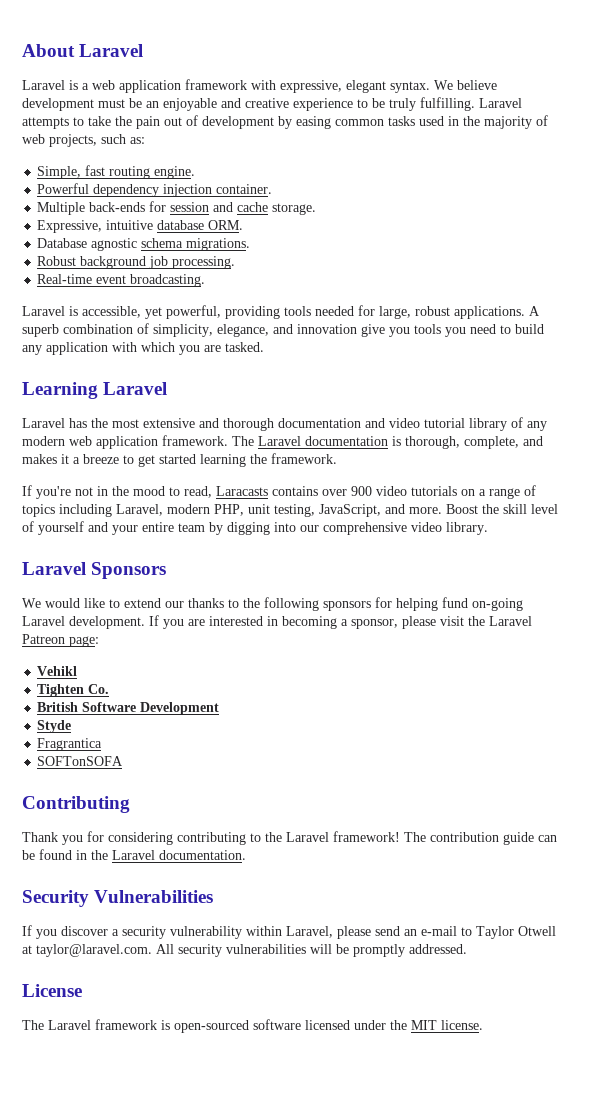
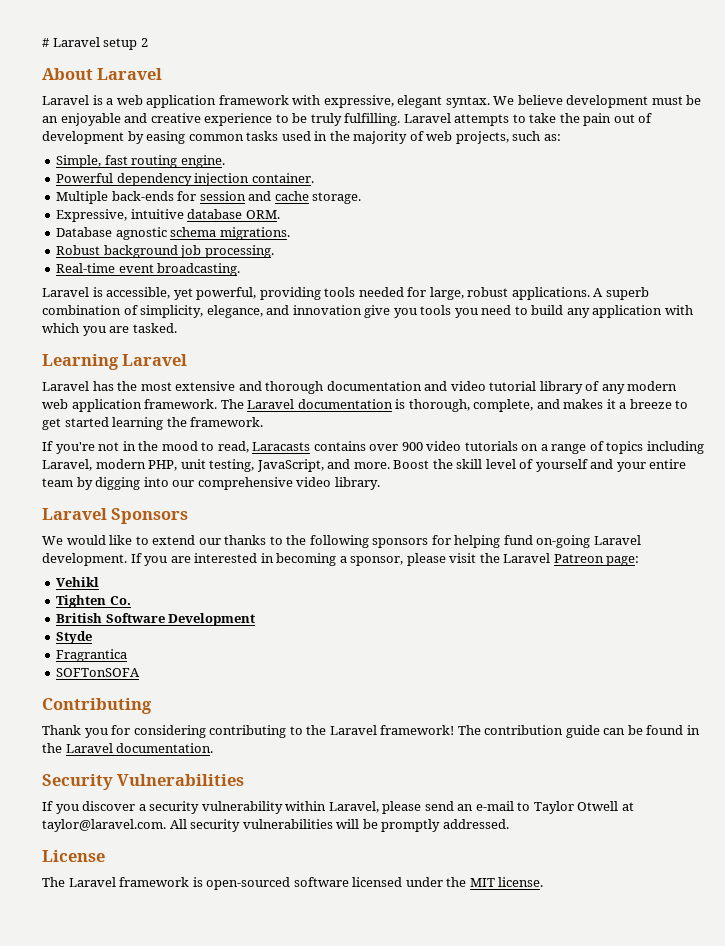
(22, 50) none -> [42,37,148,50] # Laravel setup 2 //

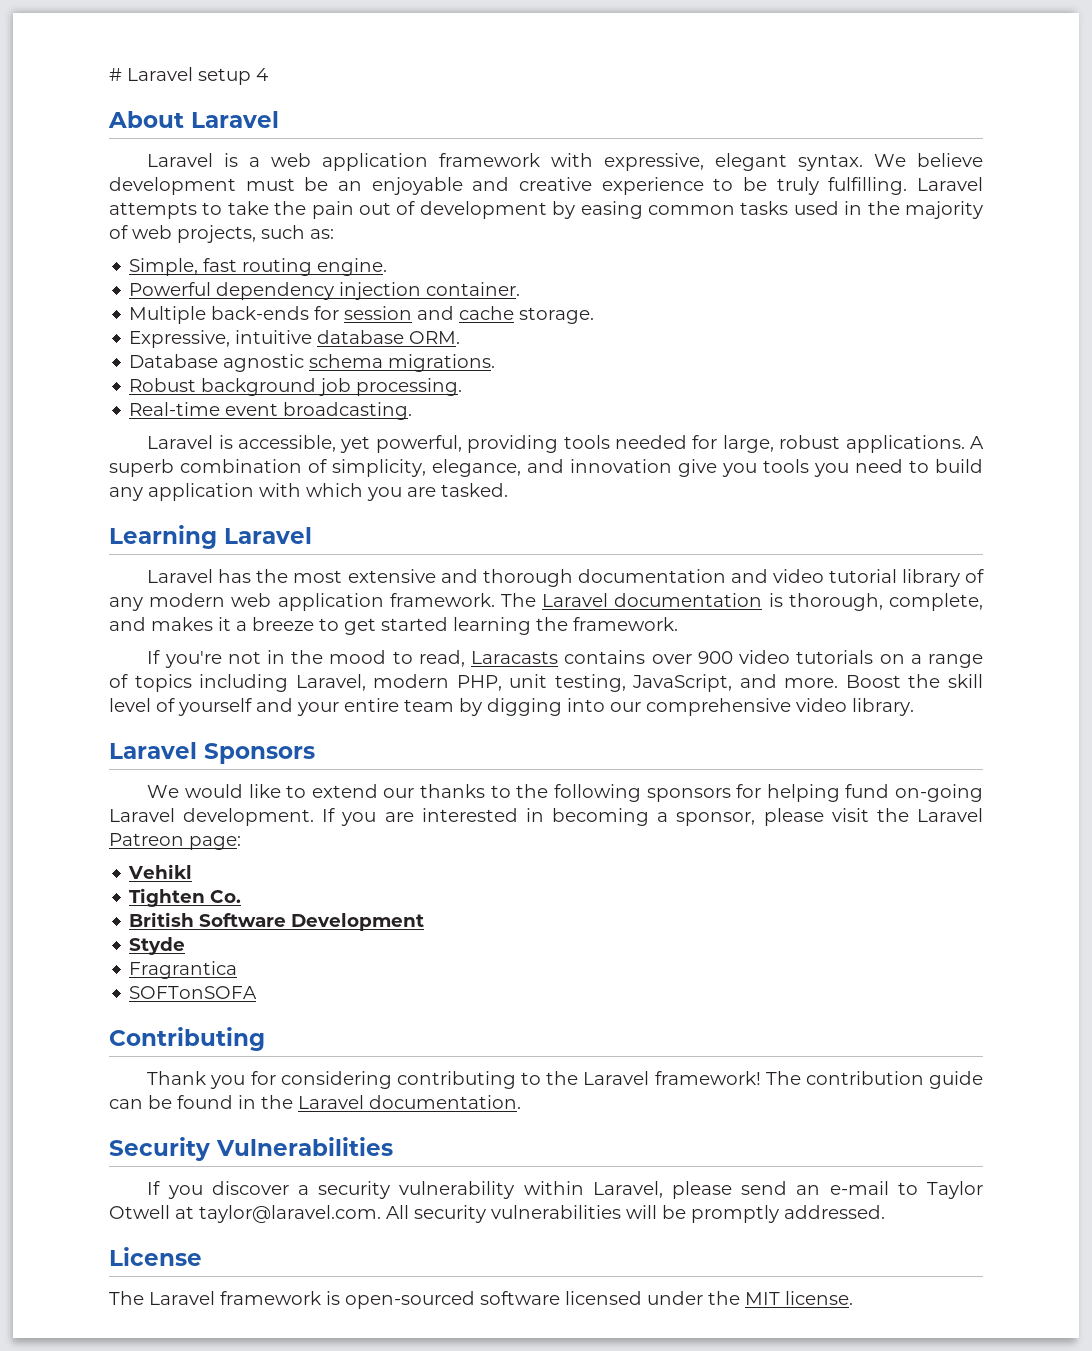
[140,38,148,47] 2 -> [256,68,268,81] 4

